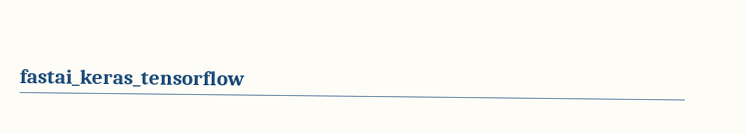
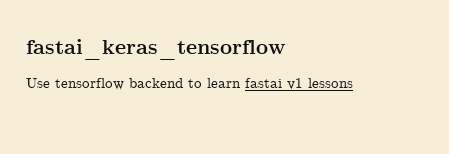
(245, 78) none -> [26,78,353,90] // Use tensorflow backend to learn fastai v1 lessons

